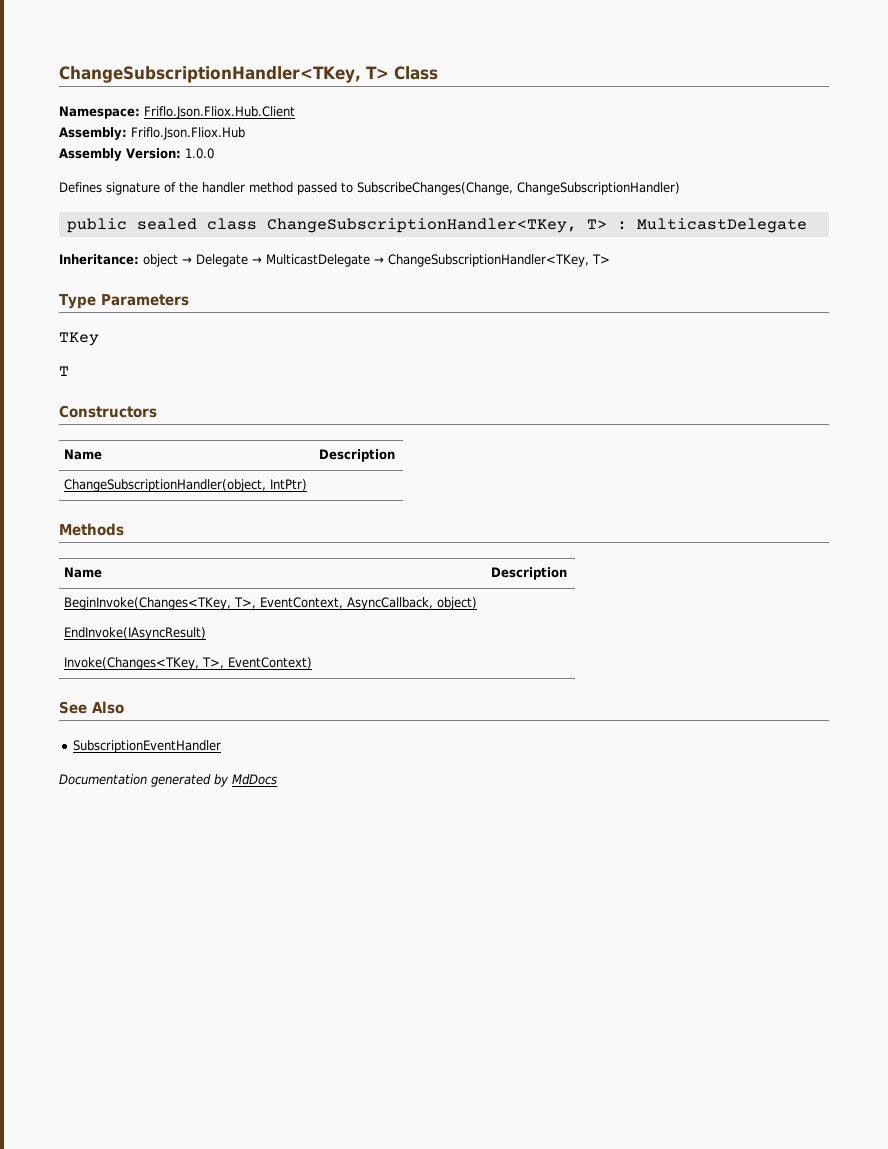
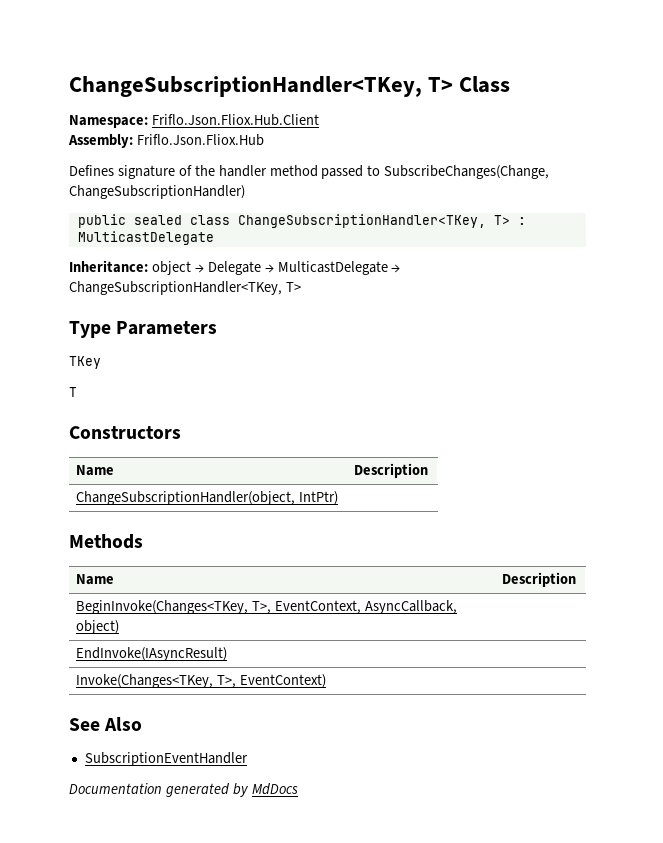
[59,148,214,161] // Assembly Version: 1.0.0 -> (264, 140) none

